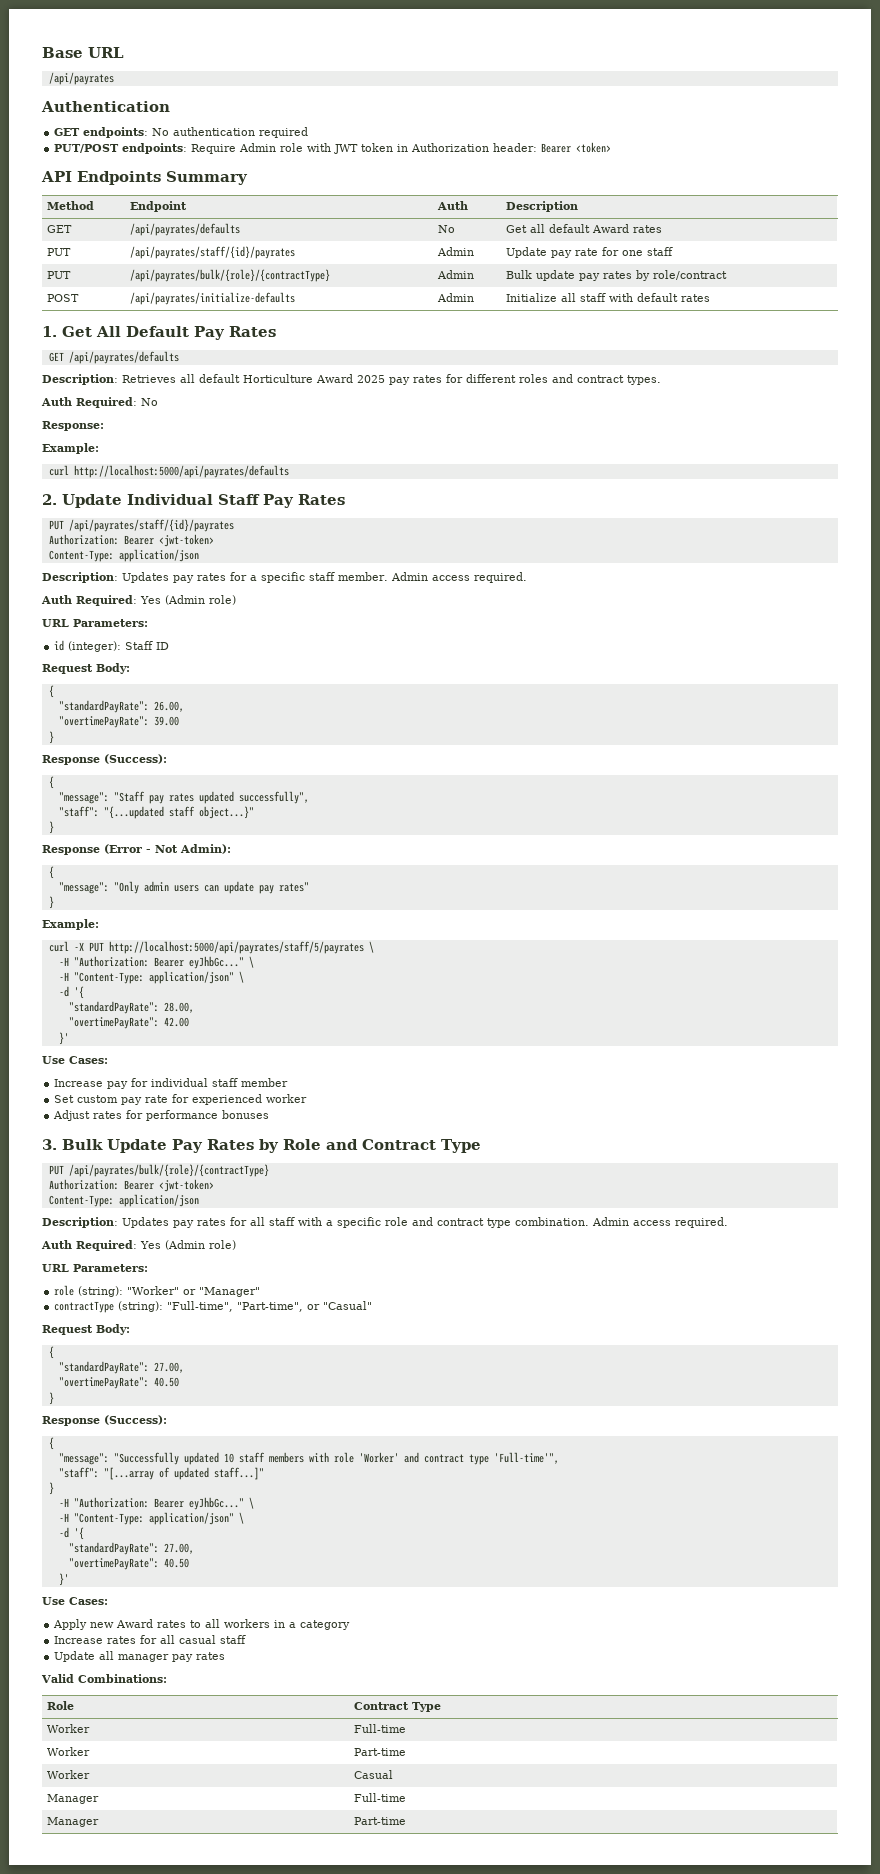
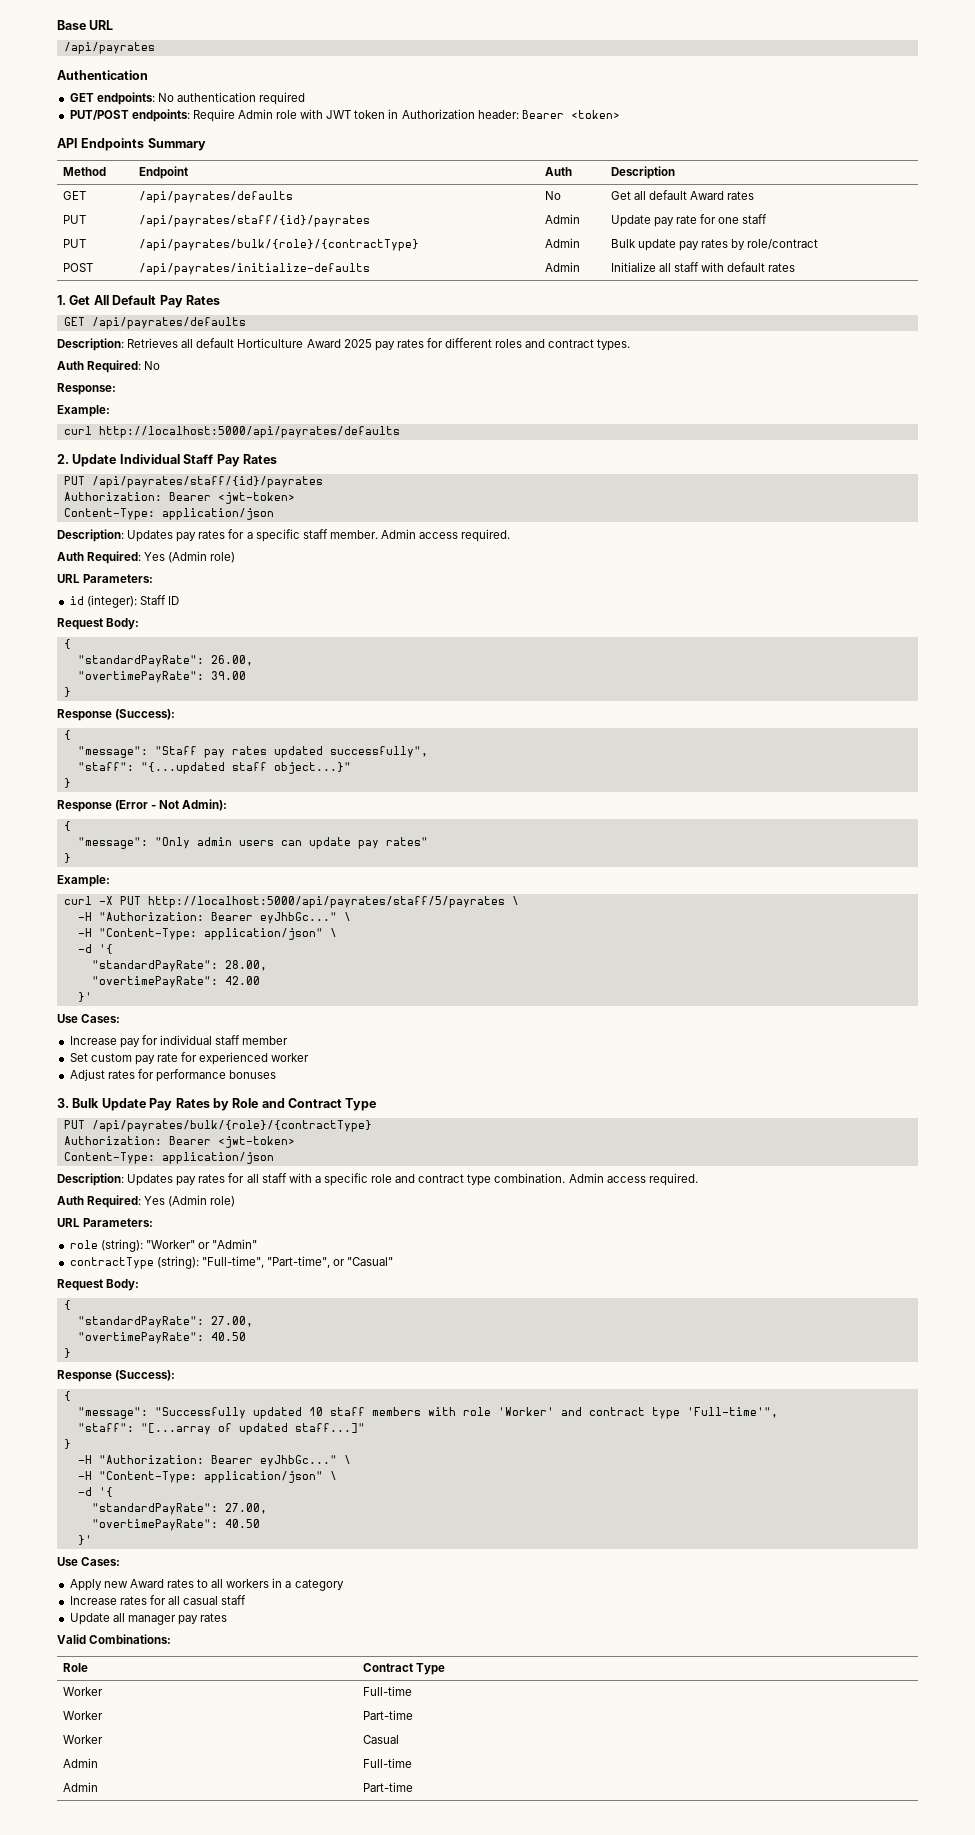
[199,1287,261,1297] "Manager" -> [212,1239,258,1249] "Admin"
[46,1794,99,1804] [353,1793,406,1802] [46,1817,99,1827] Manager | Full-time // Manager -> [62,1758,98,1768] [362,1758,412,1768] [62,1782,98,1792] Admin | Full-time // Admin

